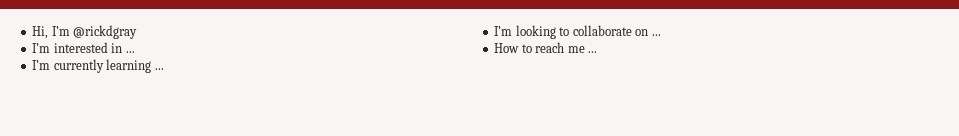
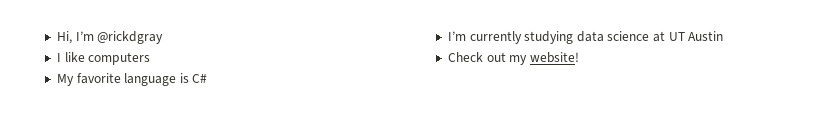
[32,42,135,53] [32,59,164,73] [494,25,661,39] [494,42,598,53] I’m interested in ... // I’m currently learning ... // I’m looking to collaborate on ... // How to reach me ... -> [56,52,151,65] [56,73,208,86] [447,31,724,44] [447,52,579,65] I like computers // My favorite language is C# // I’m currently studying data science at UT Austin // Check out my website!

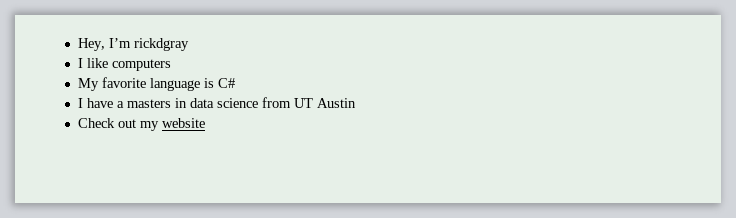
[56,31,164,44] Hi, I’m @rickdgray -> [77,38,189,51] Hey, I’m rickdgray
[447,31,574,44] I’m currently studying -> [77,98,187,108] I have a masters in
[653,31,666,42] at -> [261,97,291,108] from
[529,52,579,63] website! -> [161,118,205,128] website

